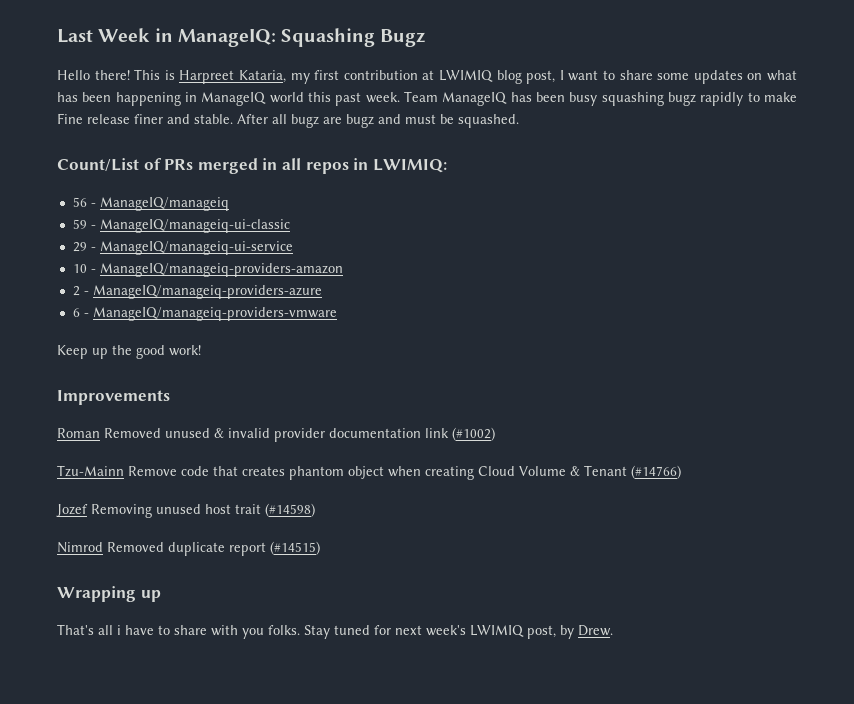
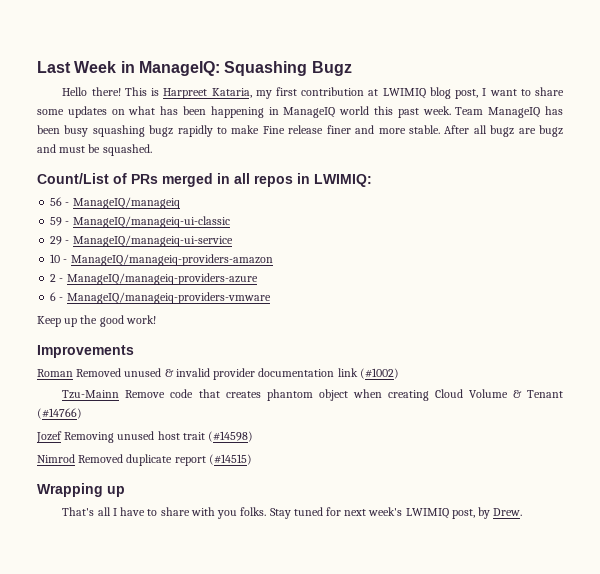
(190, 119) none -> [378,128,406,134] more
[117,625,121,635] i -> [112,508,117,516] I

